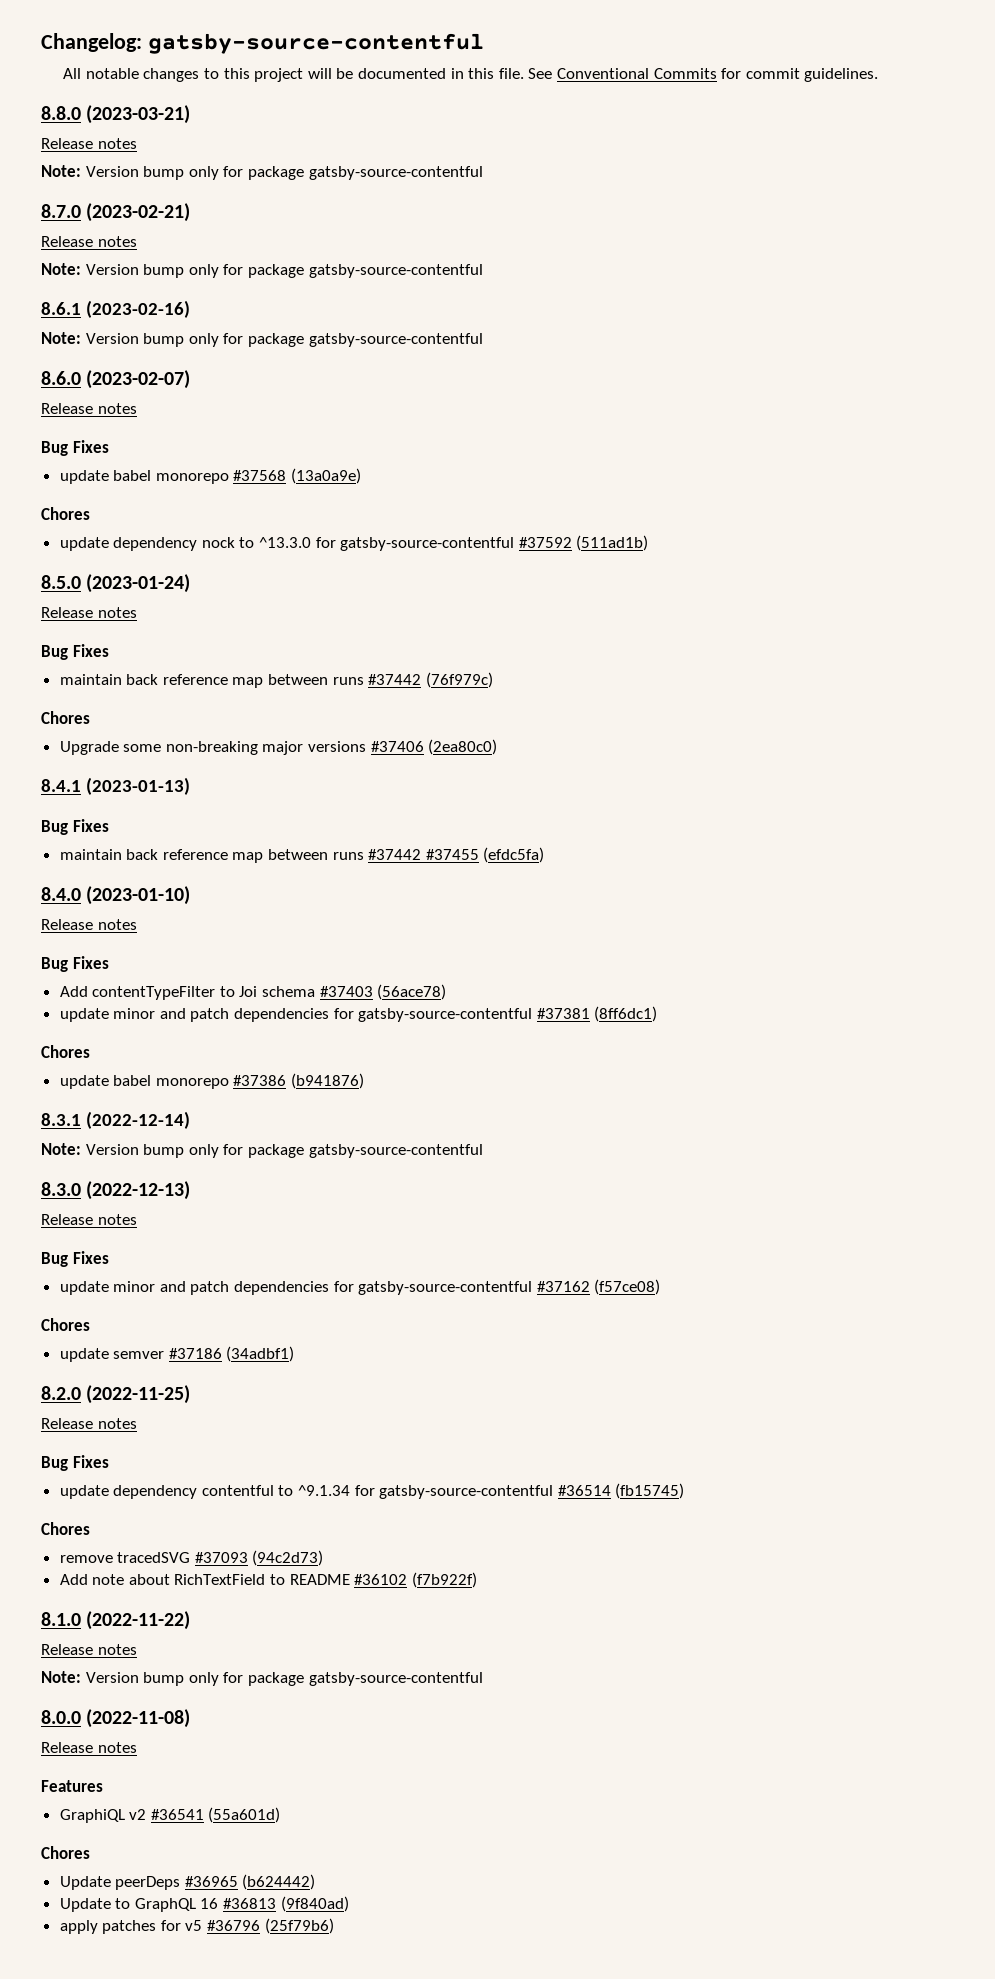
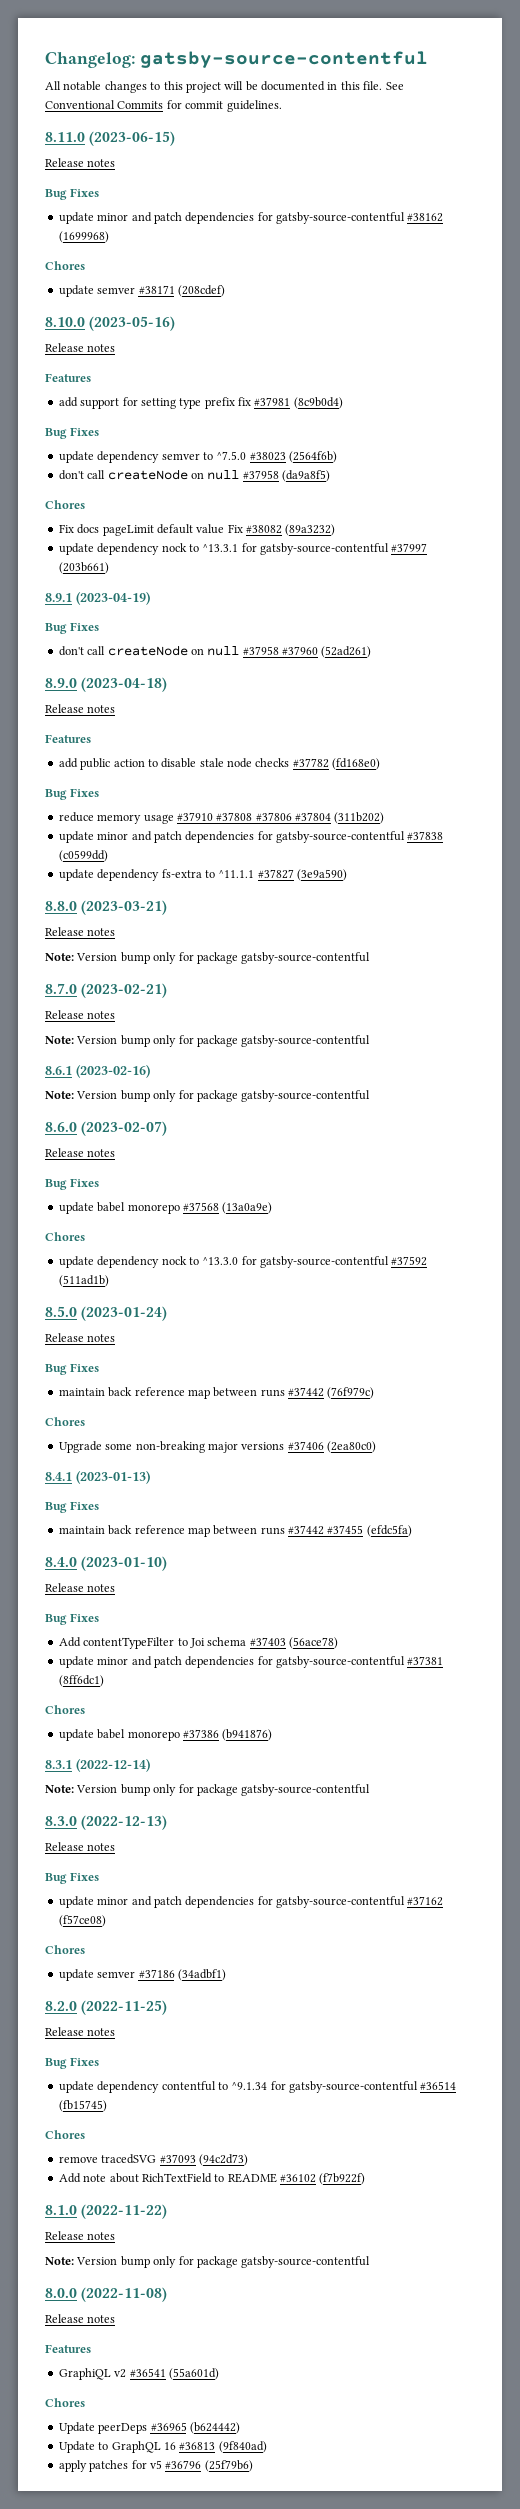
(879, 75) none -> [45,131,176,146] [45,158,116,167] [45,188,100,200] [58,212,444,224] [58,231,109,243] [45,261,85,270] [58,285,225,297] [45,316,176,331] [45,343,116,352] [45,373,91,382] [58,397,343,409] [45,427,100,439] [58,451,337,463] [58,469,330,482] [45,500,85,509] [58,524,336,536] [58,543,428,555] [58,562,109,574] [45,591,150,605] [45,622,100,634] [58,645,372,658] [45,677,168,692] [45,704,116,713] [45,734,91,743] [58,758,381,770] [45,788,100,800] [58,812,385,824] [58,831,444,843] [58,850,108,862] [58,869,347,881] // 8.11.0 (2023-06-15) // Release notes // Bug Fixes // update minor and patch dependencies for gatsby-source-contentful #38162 (1699968) // Chores // update semver #38171 (208cdef) // 8.10.0 (2023-05-16) // Release notes // Features // add support for setting type prefix fix #37981 (8c9b0d4) // Bug Fixes // update dependency semver to ^7.5.0 #38023 (2564f6b) // don't call createNode on null #37958 (da9a8f5) // Chores // Fix docs pageLimit default value Fix #38082 (89a3232) // update dependency nock to ^13.3.1 for gatsby-source-contentful #37997 (203b661) // 8.9.1 (2023-04-19) // Bug Fixes // don't call createNode on null #37958 #37960 (52ad261) // 8.9.0 (2023-04-18) // Release notes // Features // add public action to disable stale node checks #37782 (fd168e0) // Bug Fixes // reduce memory usage #37910 #37808 #37806 #37804 (311b202) // update minor and patch dependencies for gatsby-source-contentful #37838 (c0599dd) // update dependency fs-extra to ^11.1.1 #37827 (3e9a590)

